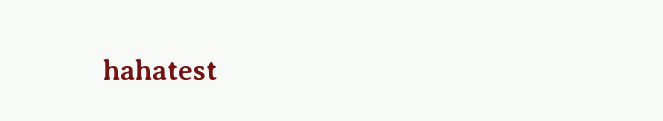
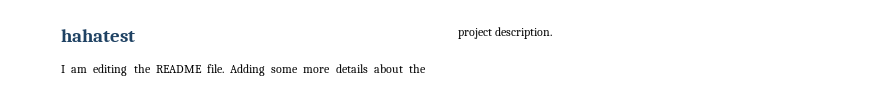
(217, 69) none -> [61,64,426,76] [458,27,553,39] // I am editing the README file. Adding some more details about the project description.

